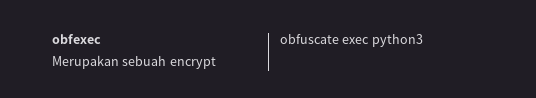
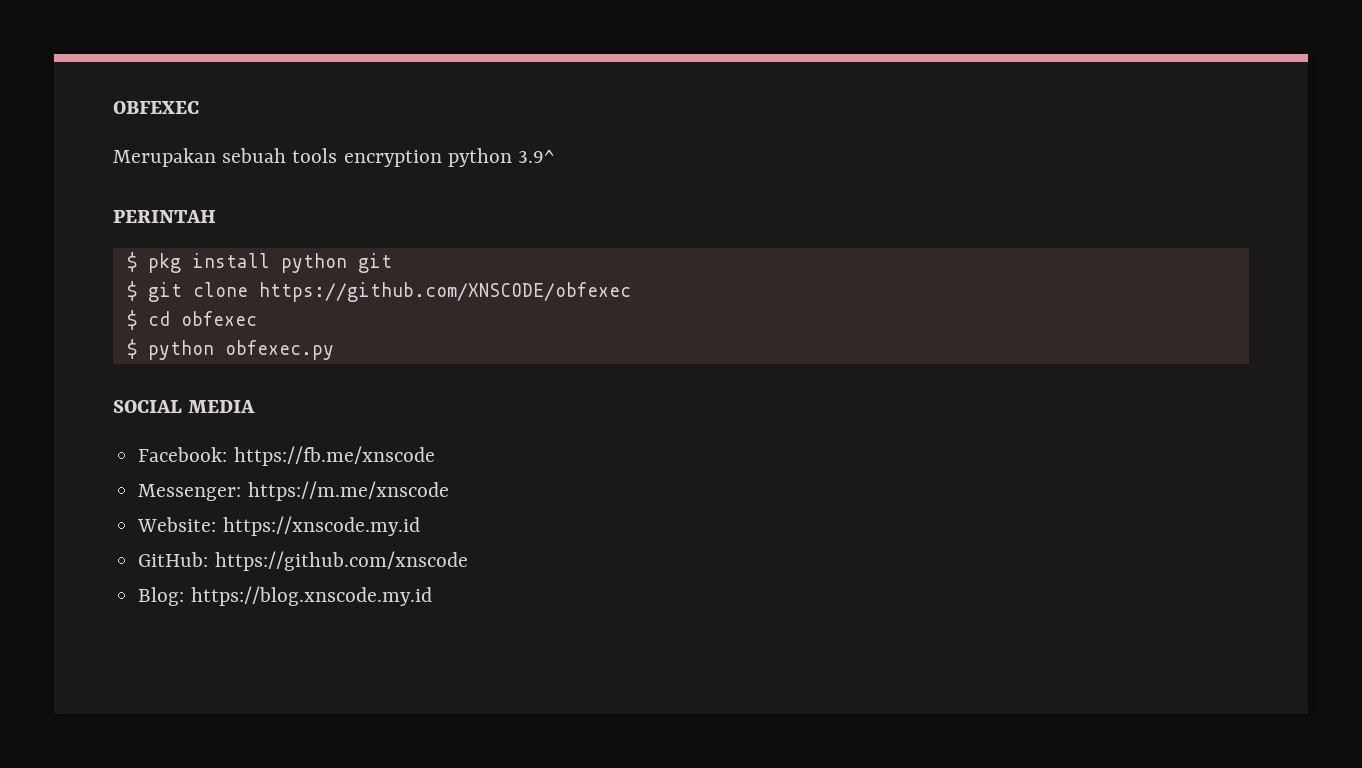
[52,34,101,44] obfexec -> [113,101,199,114] OBFEXEC
[169,57,216,69] [280,34,423,47] encrypt obfuscate exec python3 -> [292,148,555,167] [113,210,216,223] [126,252,392,273] [126,281,631,302] [126,310,257,330] [126,339,334,360] [113,400,256,413] [138,446,435,466] [138,481,449,501] [137,516,420,536] [138,551,468,571] [138,586,432,606] tools encryption python 3.9^ // PERINTAH // $ pkg install python git // $ git clone https://github.com/XNSCODE/obfexec // $ cd obfexec // $ python obfexec.py // SOCIAL MEDIA // Facebook: https://fb.me/xnscode // Messenger: https://m.me/xnscode // Website: https://xnscode.my.id // GitHub: https://github.com/xnscode // Blog: https://blog.xnscode.my.id

